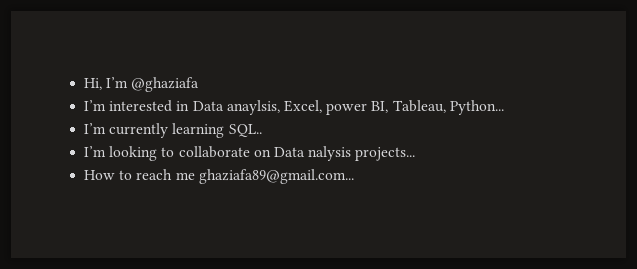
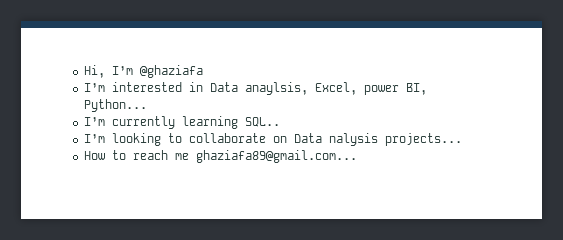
[392,100,446,113] Tableau, -> (427, 89) none

